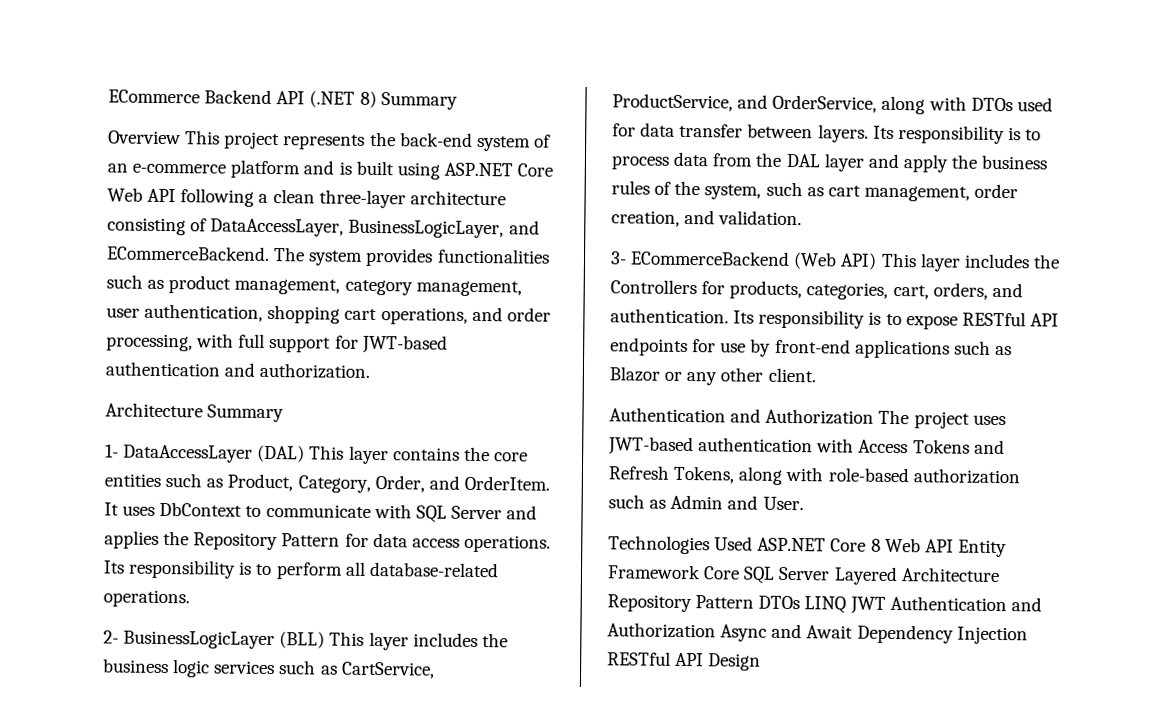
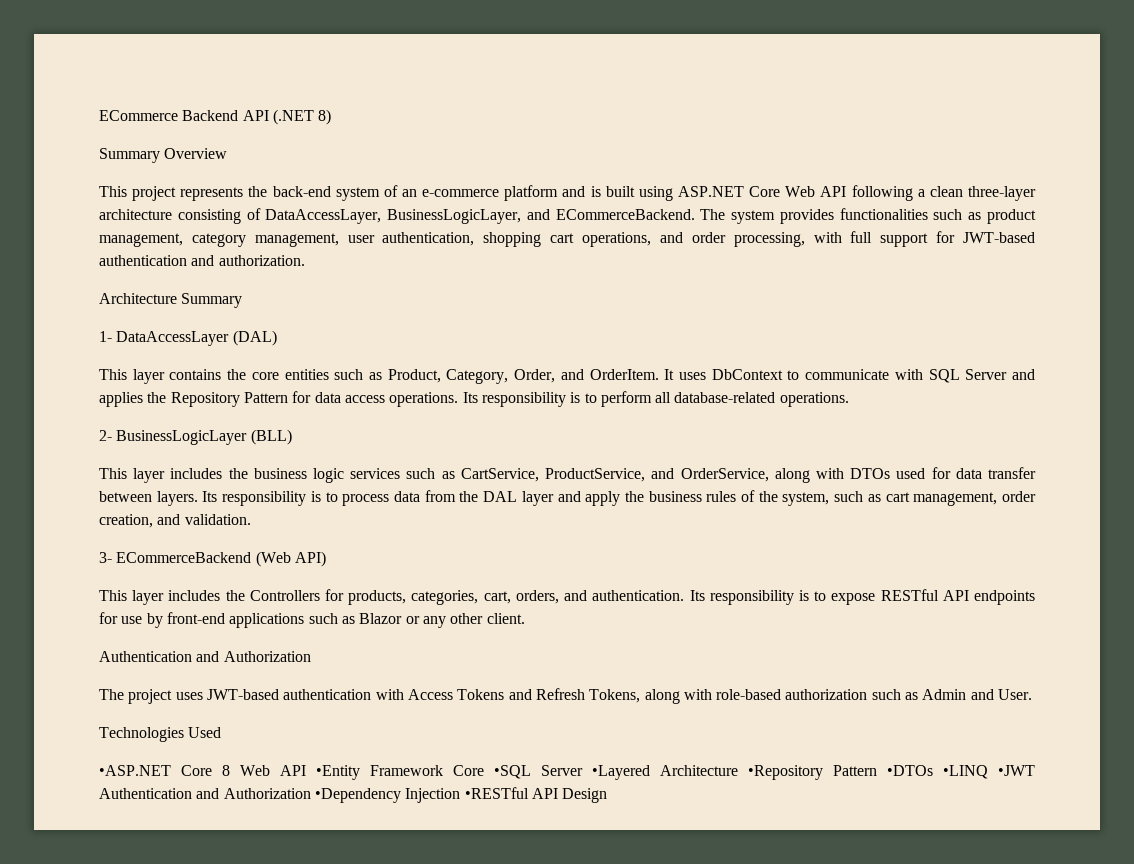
[380,92,458,110] [108,130,181,145] Summary // Overview -> [99,148,228,163] // Summary Overview //
(306, 453) none -> (277, 338) //
(326, 640) none -> (292, 437) //
(878, 261) none -> (326, 559) //
(875, 416) none -> (311, 656) //
[757,537,827,552] ASP.NET -> [99,765,171,776] // •ASP.NET
[957,539,1007,558] Entity -> [316,765,360,780] •Entity
[743,566,1000,586] [607,594,1042,614] [607,622,1028,645] [607,651,671,666] SQL Server Layered Architecture Repository Pattern DTOs LINQ JWT Authentication and Authorization Async and Await Dependency Injection RESTful -> [494,765,1035,780] [99,787,529,803] •SQL Server •Layered Architecture •Repository Pattern •DTOs •LINQ •JWT Authentication and Authorization •Dependency Injection •RESTful

